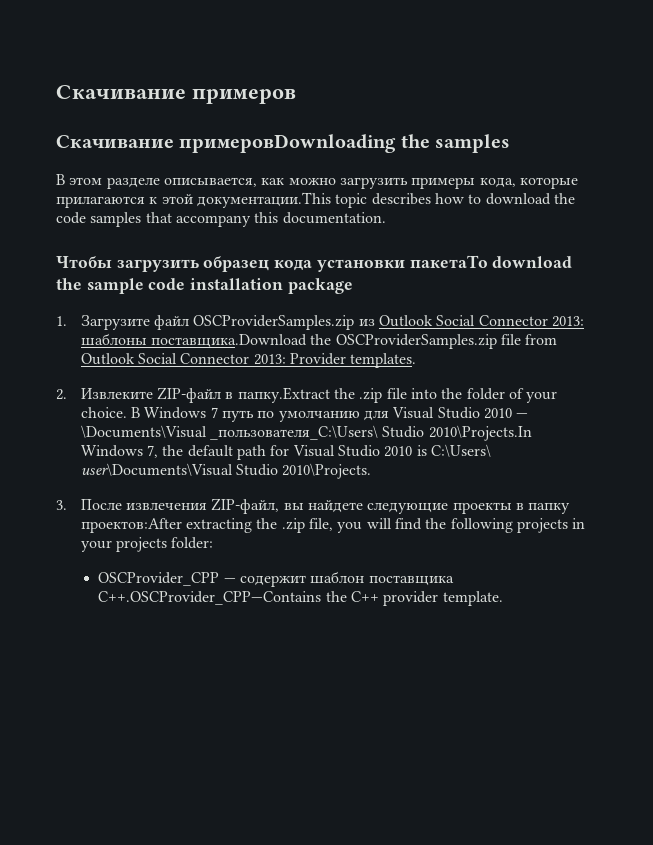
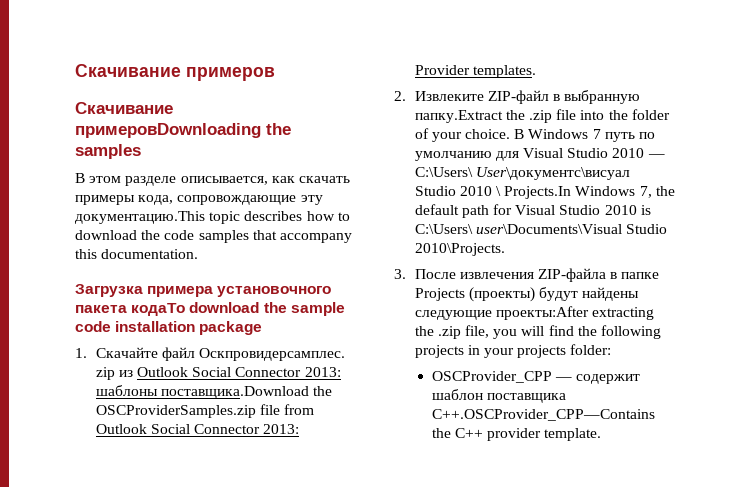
[288,177,578,189] [56,192,331,208] можно загрузить примеры кода, которые прилагаются к этой документации.This -> [298,176,350,183] [75,195,323,205] [75,211,205,224] скачать примеры кода, сопровождающие эту документацию.This
[56,255,488,272] Чтобы загрузить образец кода установки пакетаTo -> [75,284,332,297] [75,303,186,316] Загрузка примера установочного пакета кодаTo
[80,315,355,330] Загрузите файл OSCProviderSamples.zip -> [95,347,346,361] [95,367,115,380] Скачайте файл Оскпровидерсамплес. zip
(234, 395) none -> [564,90,641,104] выбранную
[80,425,532,441] \Documents\Visual _пользователя_C:\Users\ Studio 2010\Projects.In -> [414,167,630,180] [414,186,572,199] C:\Users\ User\документс\висуал Studio 2010 \ Projects.In
[211,498,571,514] [80,518,182,533] ZIP-файл, вы найдете следующие проекты в папку проектов:After -> [538,268,660,282] [414,287,640,302] [414,306,589,320] ZIP-файла в папке Projects (проекты) будут найдены следующие проекты:After

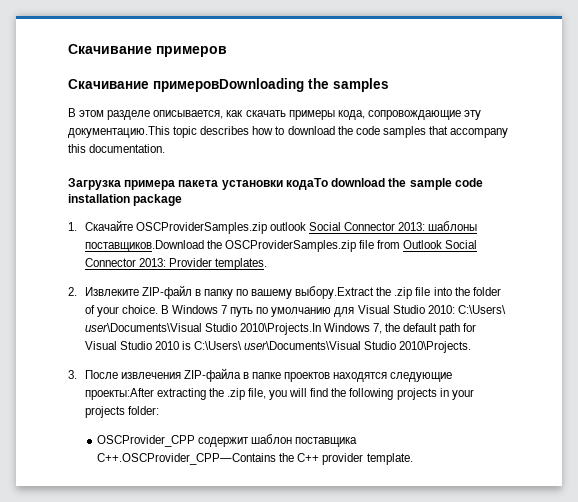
[217,286,332,297] [75,305,127,313] установочного пакета -> [178,180,283,190] пакета установки
[161,347,346,361] [95,367,189,380] файл Оскпровидерсамплес. zip из Outlook -> [135,222,306,234] OSCProviderSamples.zip outlook
[160,386,309,399] поставщика.Download -> [84,240,204,252] поставщиков.Download
[564,90,641,104] [414,110,503,123] выбранную папку.Extract -> [203,286,375,299] папку по вашему выбору.Extract
[612,148,665,158] [414,167,630,180] [414,186,572,199] 2010 — C:\Users\ User\документс\висуал Studio 2010 \ Projects.In -> [427,305,506,314] [84,323,321,335] 2010: C:\Users\ user\Documents\Visual Studio 2010\Projects.In
[414,287,640,302] Projects (проекты) будут найдены -> [284,372,388,382] проектов находятся
[554,377,572,381] — -> (196, 441) none

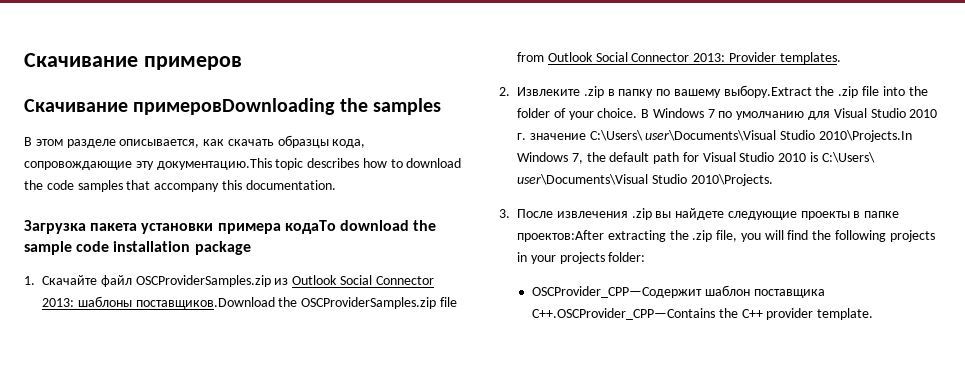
[288,110,335,120] примеры -> [277,135,329,148] образцы
[124,180,176,190] примера -> (86, 227) none
(283, 185) none -> [217,223,281,234] примера
[135,222,306,234] OSCProviderSamples.zip outlook -> [100,275,338,287] файл OSCProviderSamples.zip из Outlook
[141,285,192,299] ZIP-файл -> [583,86,604,98] .zip
[230,307,254,317] путь -> (715, 113) none
[427,305,455,314] 2010: -> [909,109,938,118] [517,133,586,140] 2010 г. значение
[183,368,453,382] [84,388,154,400] ZIP-файла в папке проектов находятся следующие проекты:After -> [631,208,900,220] [517,230,604,242] .zip вы найдете следующие проекты в папке проектов:After
[97,435,250,447] OSCProvider_CPP содержит -> [532,286,703,298] OSCProvider_CPP—Содержит

